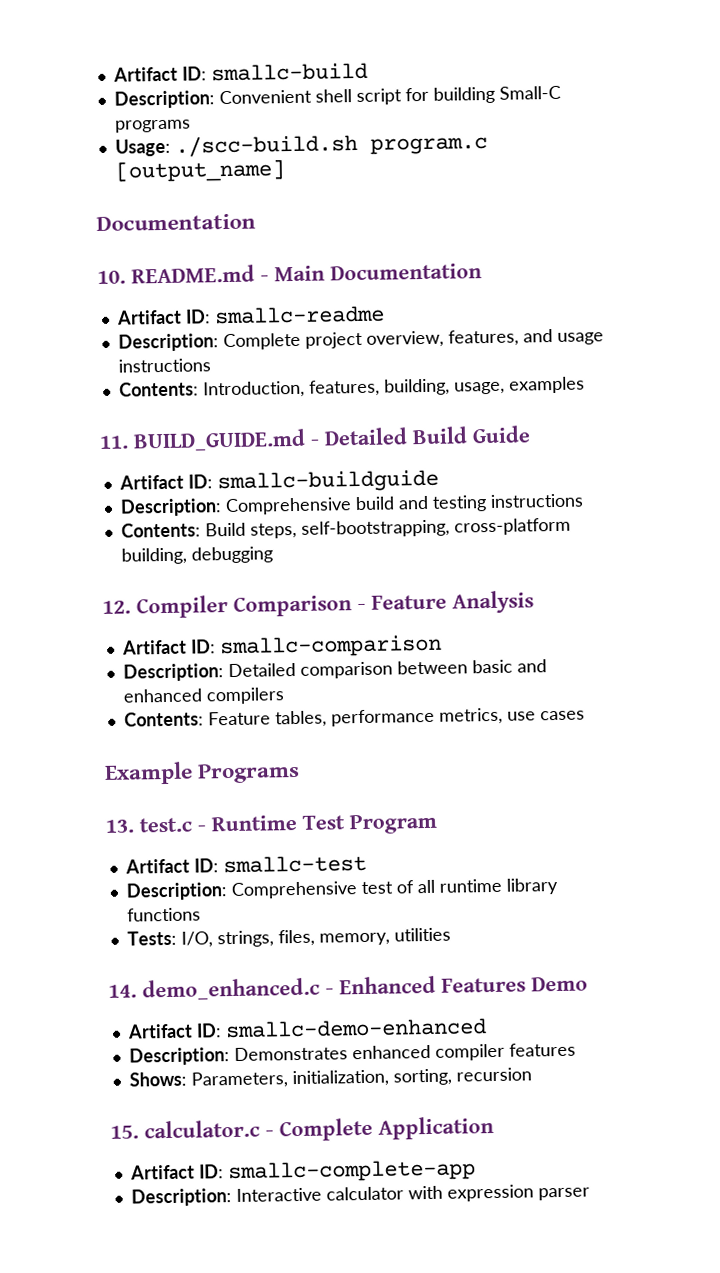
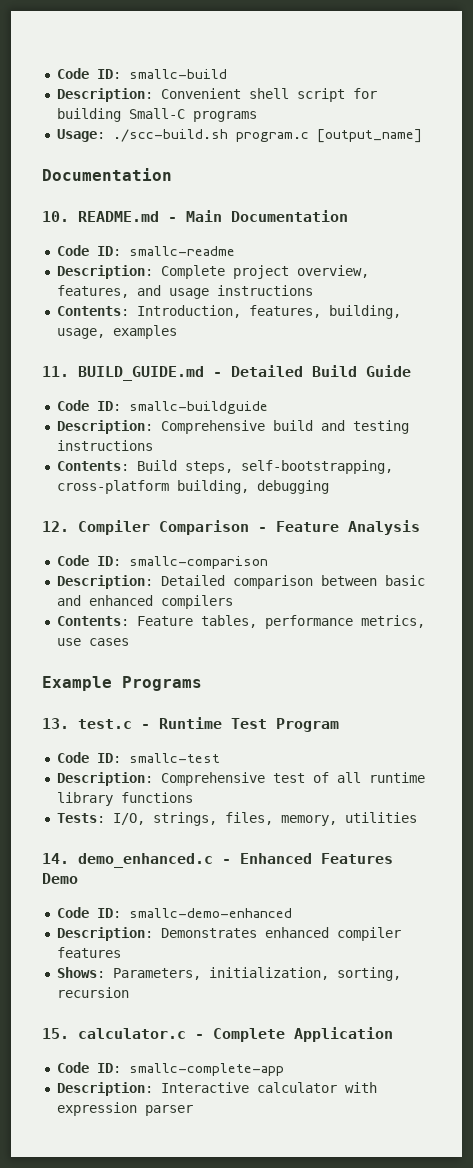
[112,66,178,82] Artifact -> [56,68,89,79] Code
[115,309,182,325] Artifact -> [56,245,89,256] Code
[118,474,184,490] Artifact -> [56,400,89,411] Code
[121,639,187,655] Artifact -> [56,555,89,566] Code
[124,858,190,874] Artifact -> [56,752,89,763] Code
[126,1023,193,1039] Artifact -> [56,907,89,918] Code
[129,1164,195,1180] Artifact -> [56,1062,89,1073] Code

